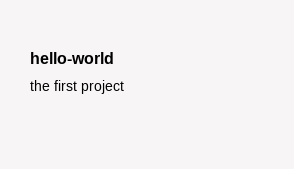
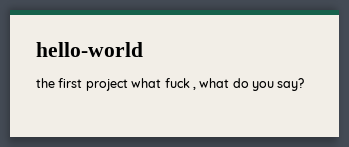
(124, 87) none -> [131,78,305,91] what fuck , what do you say?

